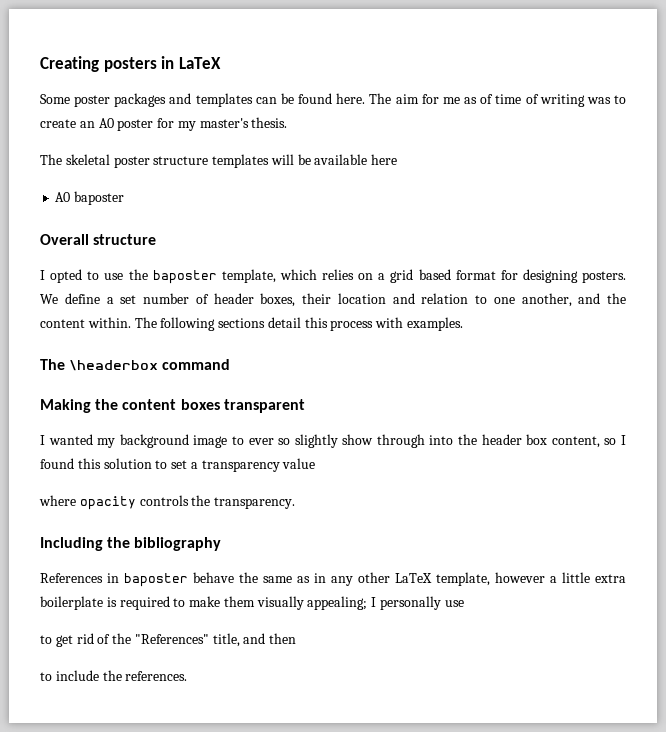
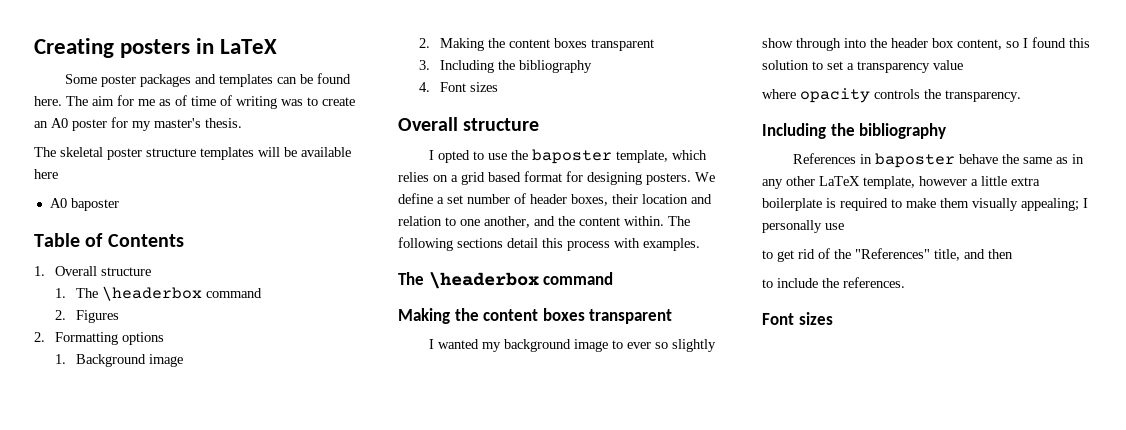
(125, 198) none -> [34,233,184,247] [34,266,151,276] [54,286,262,301] [54,310,119,323] [34,332,164,345] [54,354,183,367] [418,38,654,51] [418,60,592,73] [418,82,498,92] // Table of Contents // 1. Overall structure // 1. The \headerbox command // 2. Figures // 2. Formatting options // 1. Background image // 2. Making the content boxes transparent // 3. Including the bibliography // 4. Font sizes
(188, 676) none -> [762,312,833,325] // Font sizes

